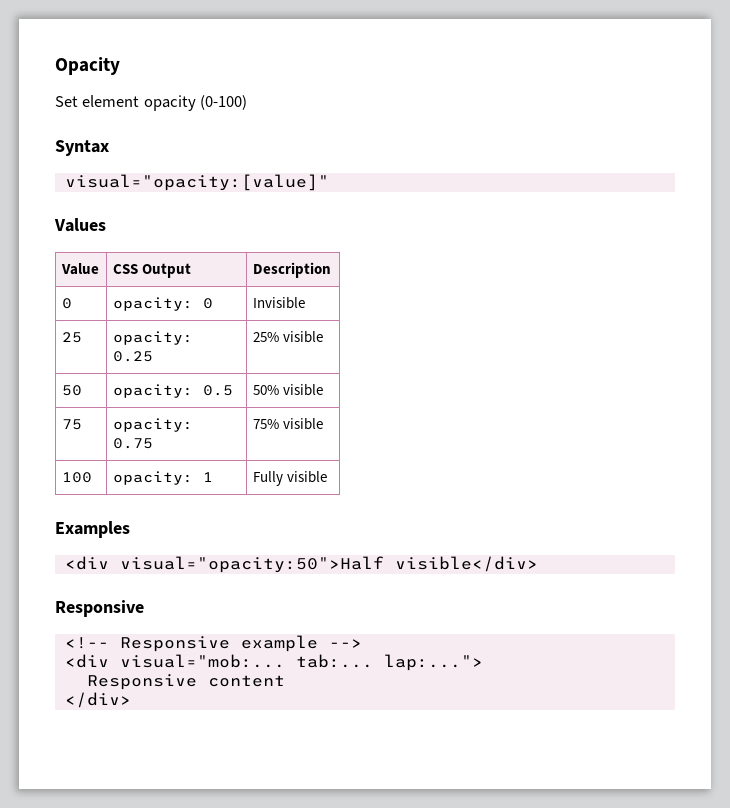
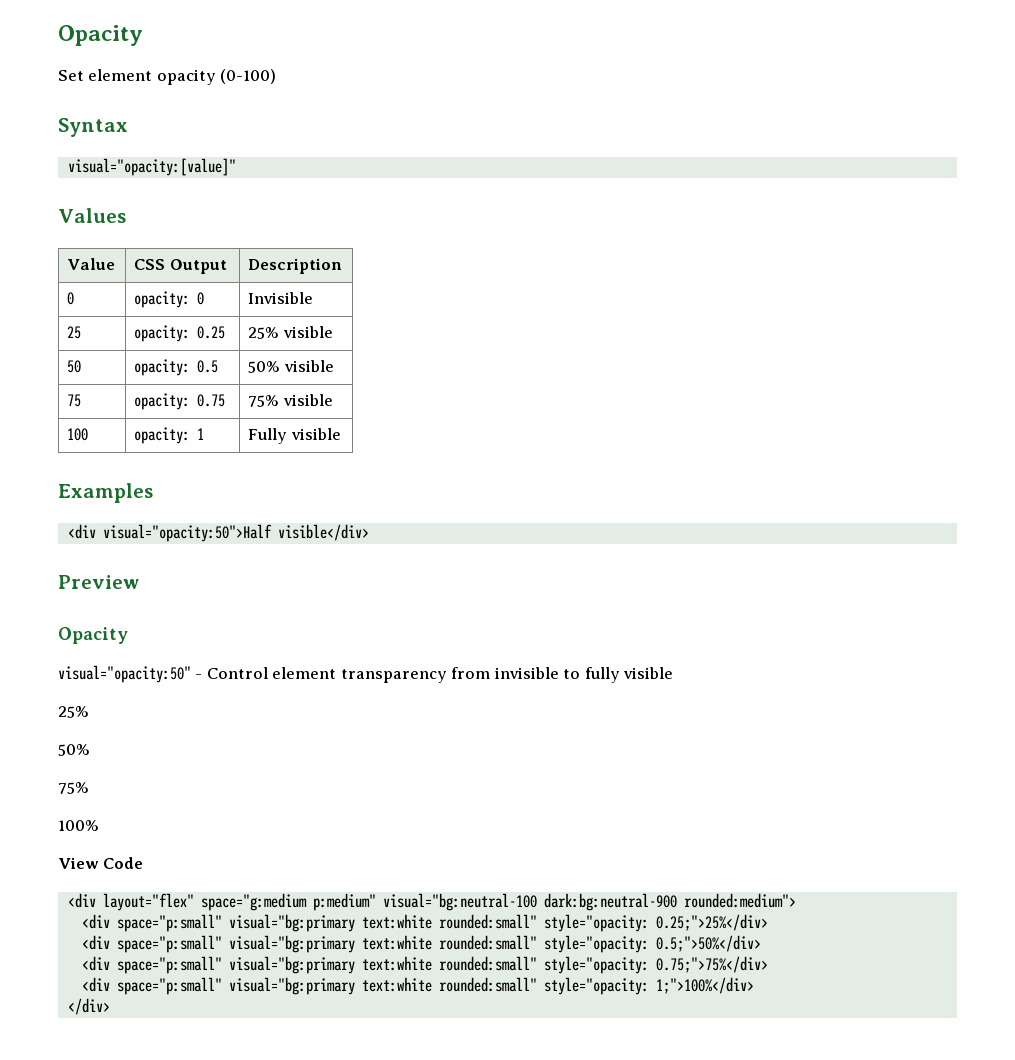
[55,600,144,617] [64,635,362,652] [64,654,483,671] [86,674,285,690] Responsive // <!-- Responsive example --> // <div visual="mob:... tab:... lap:..."> // Responsive content -> [58,575,139,589] [58,627,128,644] [58,665,674,683] [58,706,89,718] [58,744,90,756] [58,782,89,794] [58,820,99,831] [58,857,144,869] [67,893,796,911] [81,914,768,932] [81,935,761,953] [81,956,768,974] [81,977,754,995] Preview // Opacity // visual="opacity:50" - Control element transparency from invisible to fully visible // 25% // 50% // 75% // 100% // View Code // <div layout="flex" space="g:medium p:medium" visual="bg:neutral-100 dark:bg:neutral-900 rounded:medium"> // <div space="p:small" visual="bg:primary text:white rounded:small" style="opacity: 0.25;">25%</div> // <div space="p:small" visual="bg:primary text:white rounded:small" style="opacity: 0.5;">50%</div> // <div space="p:small" visual="bg:primary text:white rounded:small" style="opacity: 0.75;">75%</div> // <div space="p:small" visual="bg:primary text:white rounded:small" style="opacity: 1;">100%</div>

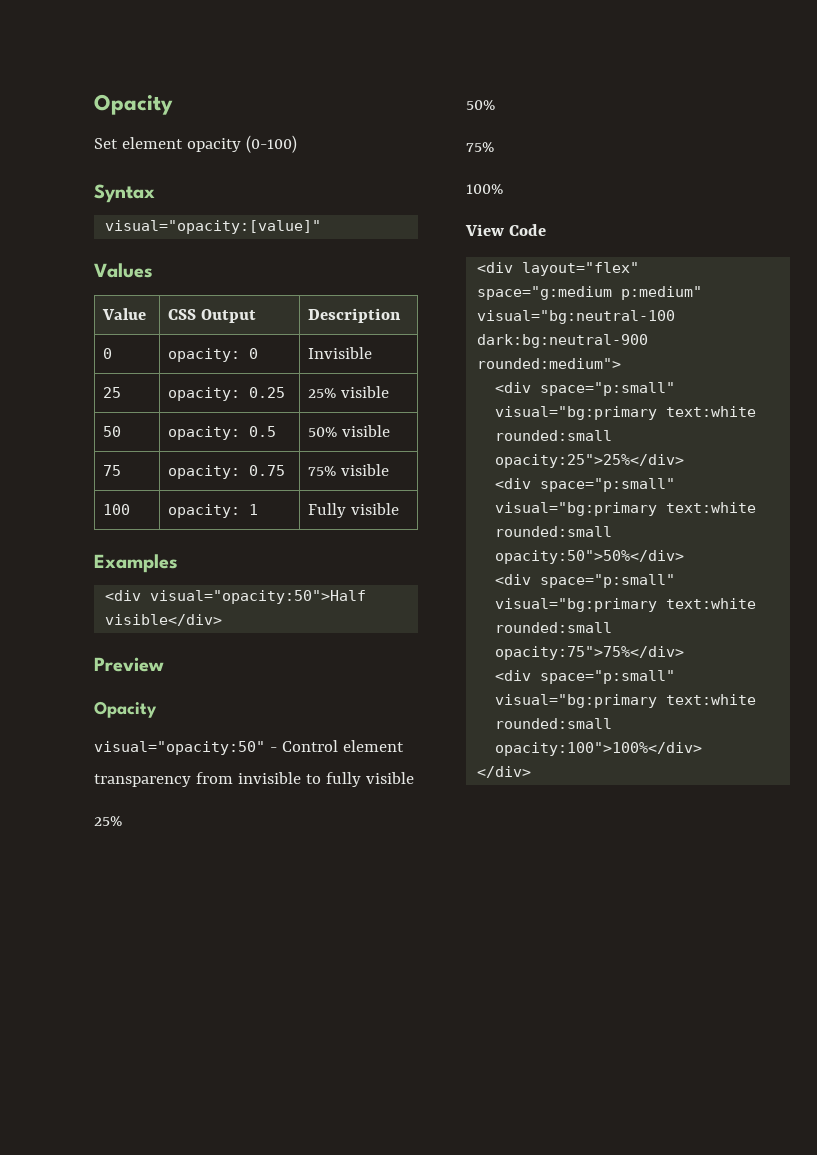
[438,914,768,932] [81,935,761,953] [81,956,768,974] [81,977,754,995] rounded:small" style="opacity: 0.25;">25%</div> // <div space="p:small" visual="bg:primary text:white rounded:small" style="opacity: 0.5;">50%</div> // <div space="p:small" visual="bg:primary text:white rounded:small" style="opacity: 0.75;">75%</div> // <div space="p:small" visual="bg:primary text:white rounded:small" style="opacity: 1;">100%</div> -> [495,430,613,441] [495,454,685,468] [495,478,676,492] [495,502,757,516] [495,526,613,537] [495,550,685,564] [495,574,676,588] [495,598,757,612] [495,622,613,633] [495,646,685,660] [495,670,676,684] [495,694,757,708] [495,718,613,729] [495,742,703,756] rounded:small opacity:25">25%</div> // <div space="p:small" visual="bg:primary text:white rounded:small opacity:50">50%</div> // <div space="p:small" visual="bg:primary text:white rounded:small opacity:75">75%</div> // <div space="p:small" visual="bg:primary text:white rounded:small opacity:100">100%</div>

